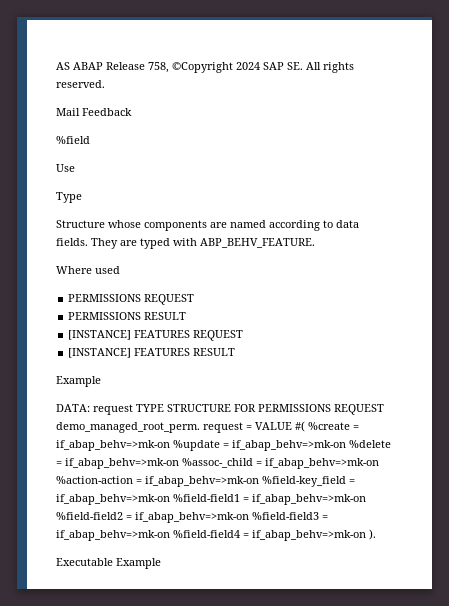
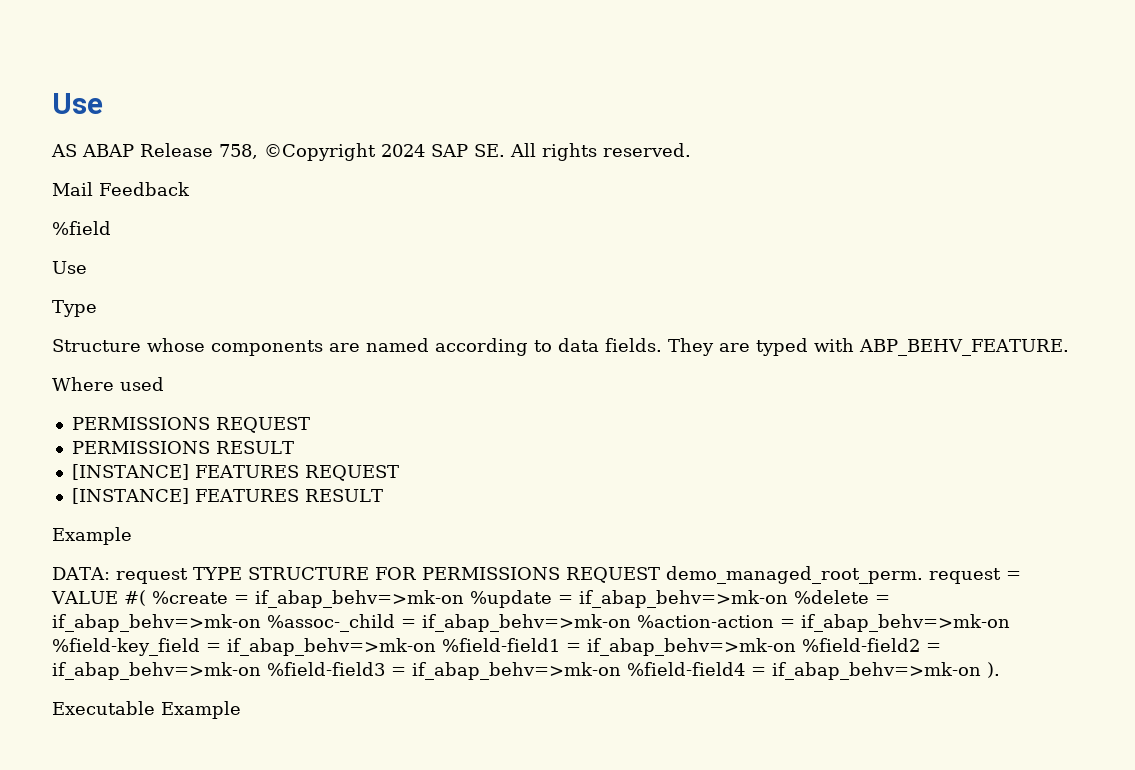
(56, 66) none -> [52,93,103,114] Use //

